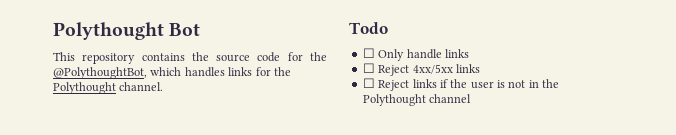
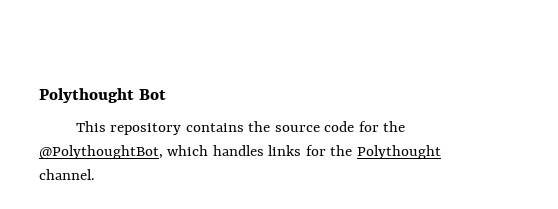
[349,22,388,34] [362,48,469,61] [362,63,480,76] [362,78,560,91] [362,94,472,106] // Todo // ☐ Only handle links // ☐ Reject 4xx/5xx links // ☐ Reject links if the user is not in the Polythought channel -> (95, 174) none

